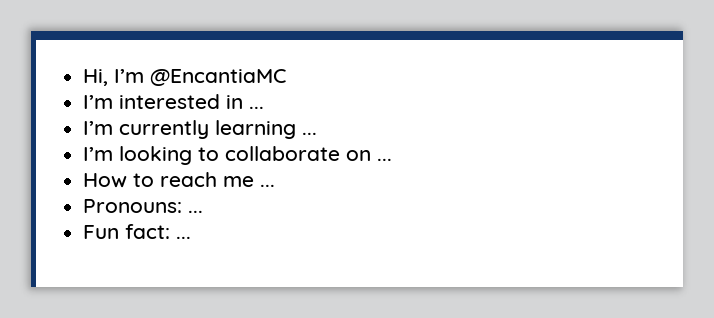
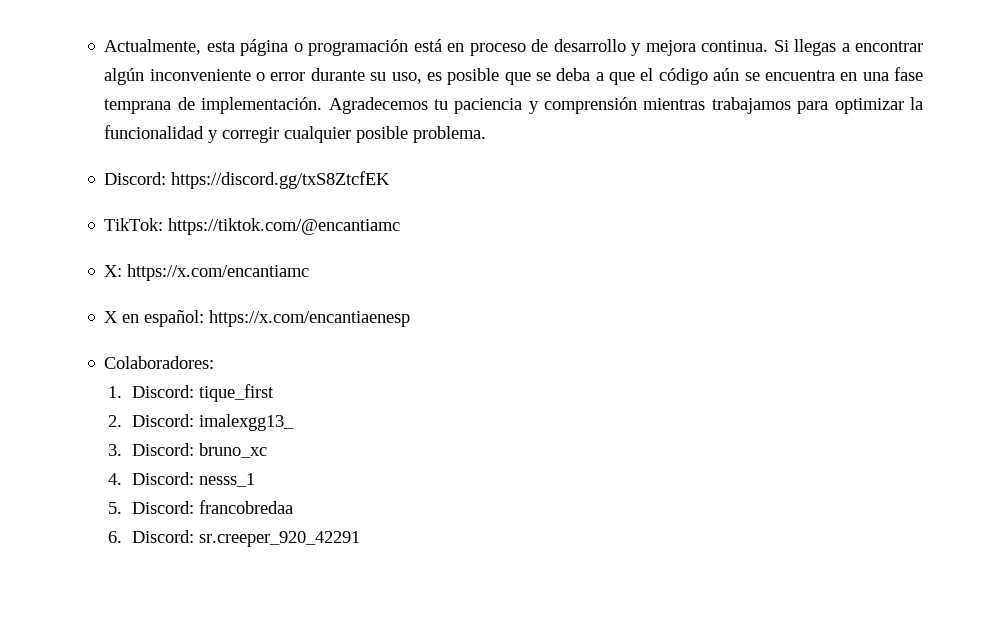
[83,69,287,86] [83,94,265,109] [83,120,318,139] [83,146,393,165] [83,172,276,188] [83,199,204,213] [83,224,192,239] Hi, I’m @EncantiaMC // I’m interested in ... // I’m currently learning ... // I’m looking to collaborate on ... // How to reach me ... // Pronouns: ... // Fun fact: ... -> [104,39,923,56] [104,67,924,85] [104,97,924,114] [104,125,487,143] [104,171,391,189] [104,218,401,235] [104,264,310,281] [104,310,411,327] [104,356,215,369] [107,384,274,402] [107,414,294,431] [107,443,267,458] [107,472,255,487] [107,500,293,514] [107,530,360,547] Actualmente, esta página o programación está en proceso de desarrollo y mejora continua. Si llegas a encontrar algún inconveniente o error durante su uso, es posible que se deba a que el código aún se encuentra en una fase temprana de implementación. Agradecemos tu paciencia y comprensión mientras trabajamos para optimizar la funcionalidad y corregir cualquier posible problema. // Discord: https://discord.gg/txS8ZtcfEK // TikTok: https://tiktok.com/@encantiamc // X: https://x.com/encantiamc // X en español: https://x.com/encantiaenesp // Colaboradores: // 1. Discord: tique_first // 2. Discord: imalexgg13_ // 3. Discord: bruno_xc // 4. Discord: nesss_1 // 5. Discord: francobredaa // 6. Discord: sr.creeper_920_42291

